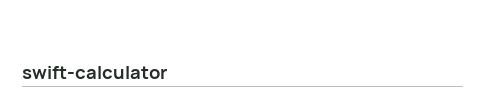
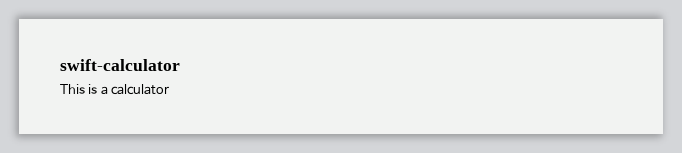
(167, 72) none -> [60,84,170,95] // This is a calculator

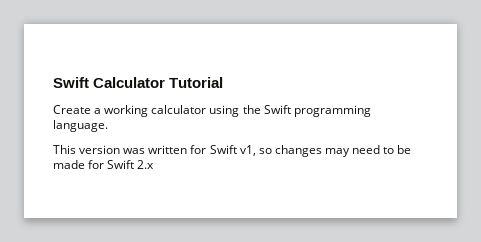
[60,59,180,71] [60,84,170,95] swift-calculator // This is a calculator -> [53,77,224,88] [53,105,371,117] [53,120,108,132] [53,145,412,157] [53,160,155,169] Swift Calculator Tutorial // Create a working calculator using the Swift programming language. // This version was written for Swift v1, so changes may need to be made for Swift 2.x

